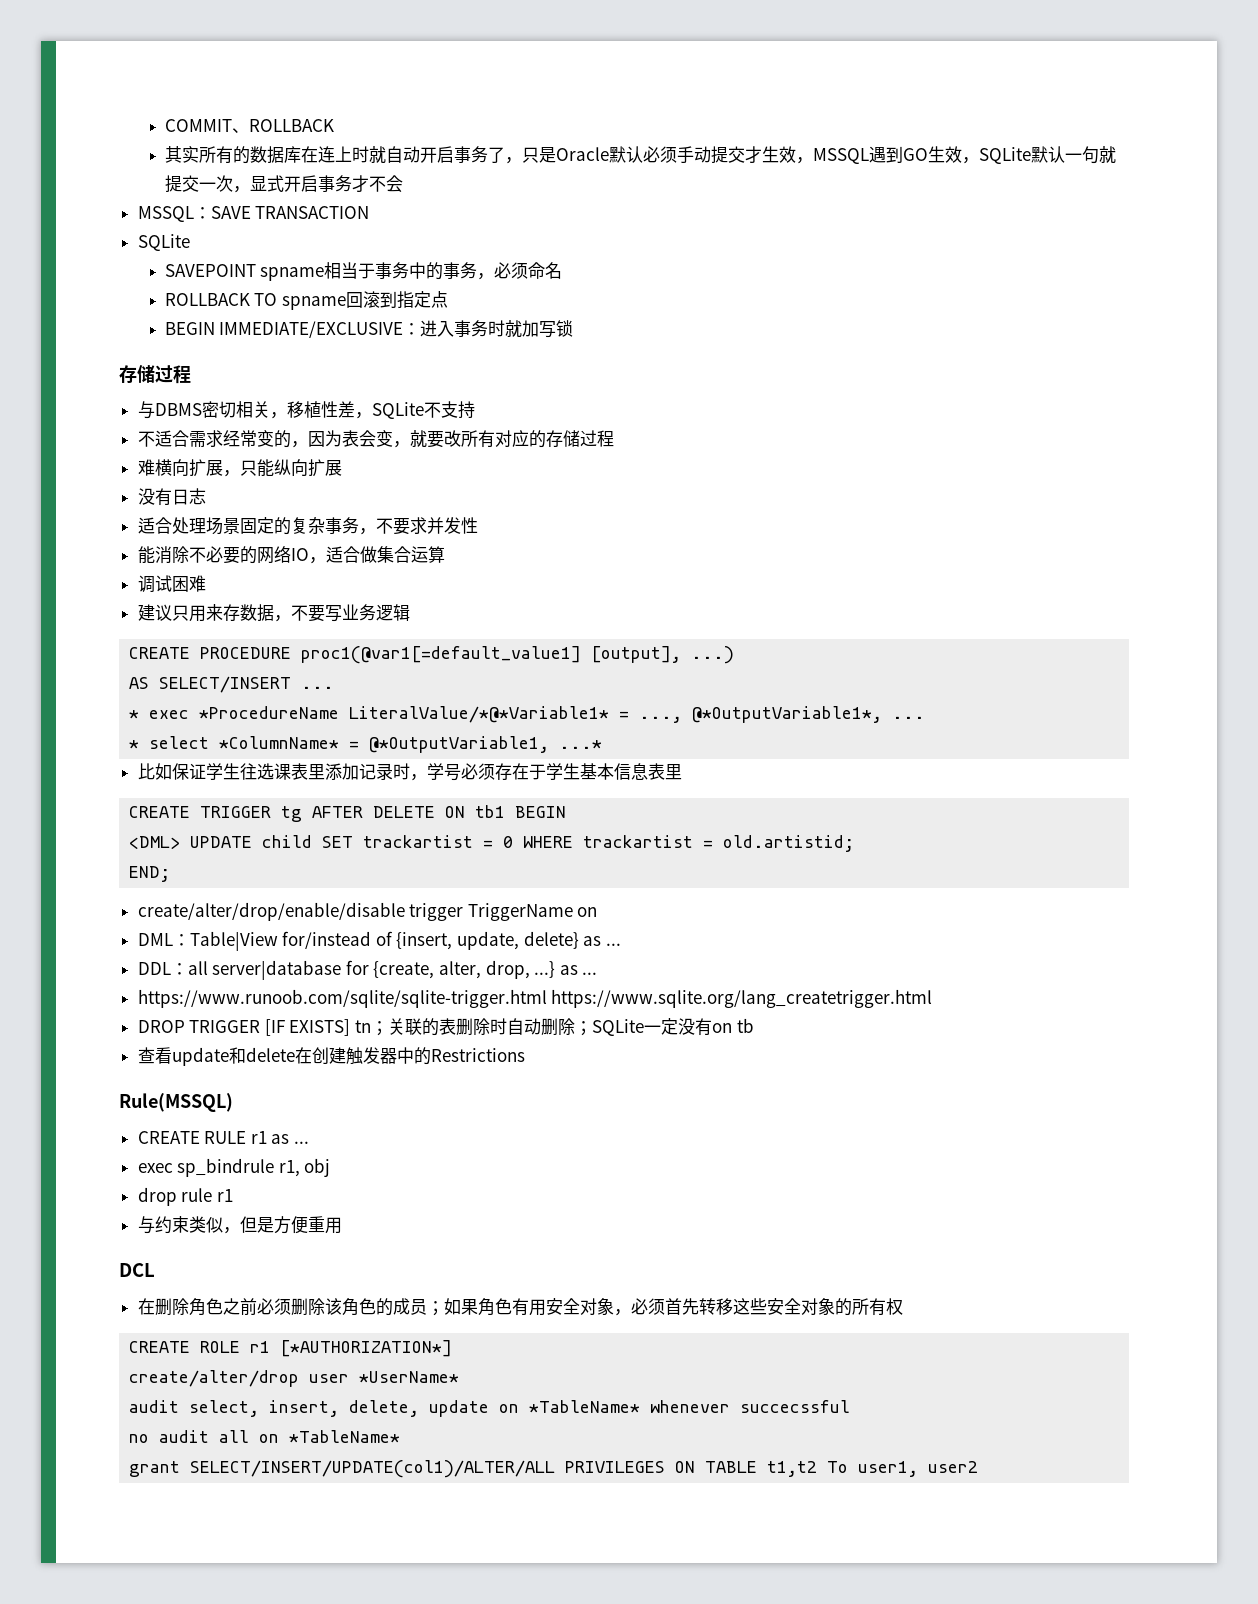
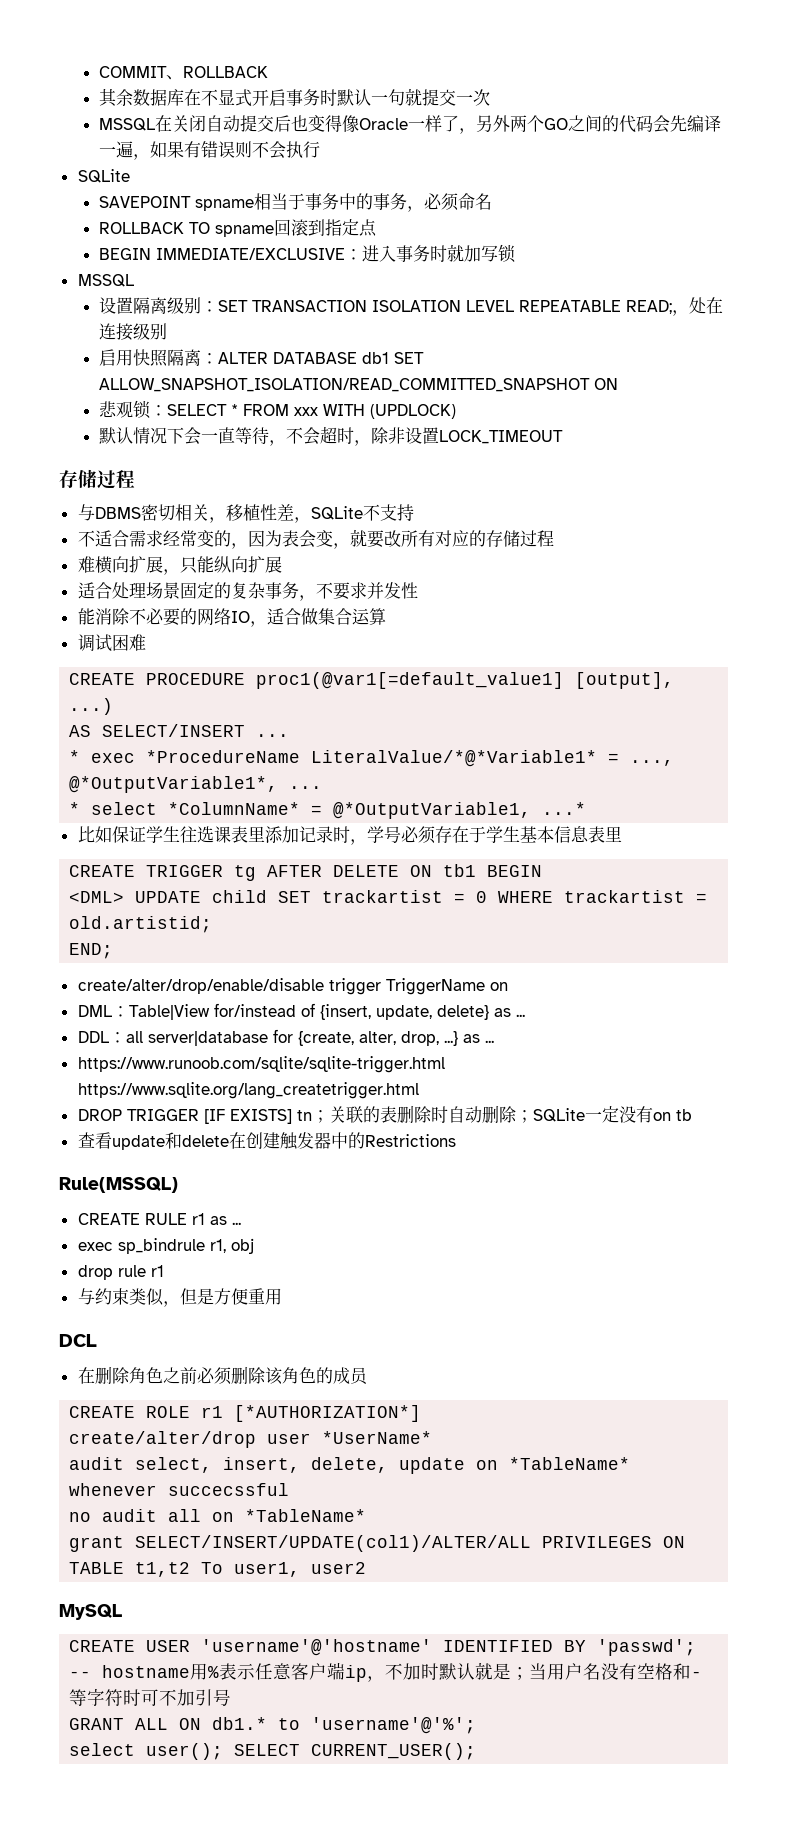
[181,146,1031,164] 实所有的数据库在连上时就自动开启事务了，只是Oracle默认必须手动提交才生效，MSSQL遇到GO生效，SQLite -> [115,89,337,107] 余数据库在不显式开启事务时
[232,175,403,193] [137,206,370,222] ，显式开启事务才不会 // MSSQL：SAVE TRANSACTION -> [98,115,721,134] [98,141,320,160] // MSSQL在关闭自动提交后也变得像Oracle一样了，另外两个GO之间的代码会先编译一遍，如果有错误则不会执行
(574, 328) none -> [77,274,134,287] [98,297,723,316] [98,323,167,341] [98,349,424,367] [98,378,618,392] [98,400,456,419] [98,426,563,446] // MSSQL // 设置隔离级别：SET TRANSACTION ISOLATION LEVEL REPEATABLE READ;，处在连接级别 // 启用快照隔离：ALTER DATABASE db1 SET ALLOW_SNAPSHOT_ISOLATION/READ_COMMITTED_SNAPSHOT ON // 悲观锁：SELECT * FROM xxx WITH (UPDLOCK) // 默认情况下会一直等待，不会超时，除非设置LOCK_TIMEOUT
[137,488,206,506] // 没有日志 -> (282, 564) none
[137,604,410,622] // 建议只用来存数据，不要写业务逻辑 -> (146, 642) none
[426,1298,903,1316] ；如果角色有用安全对象，必须首先转移这些安全对象的所有权 -> (369, 1376) none
(979, 1467) none -> [59,1604,122,1620] [69,1639,697,1656] [69,1662,703,1682] [69,1688,232,1706] [69,1717,477,1734] [69,1743,477,1760] // MySQL // CREATE USER 'username'@'hostname' IDENTIFIED BY 'passwd'; -- hostname用%表示任意客户端ip，不加时默认就是；当用户名没有空格和-等字符时可不加引号 // GRANT ALL ON db1.* to 'username'@'%'; // select user(); SELECT CURRENT_USER();

